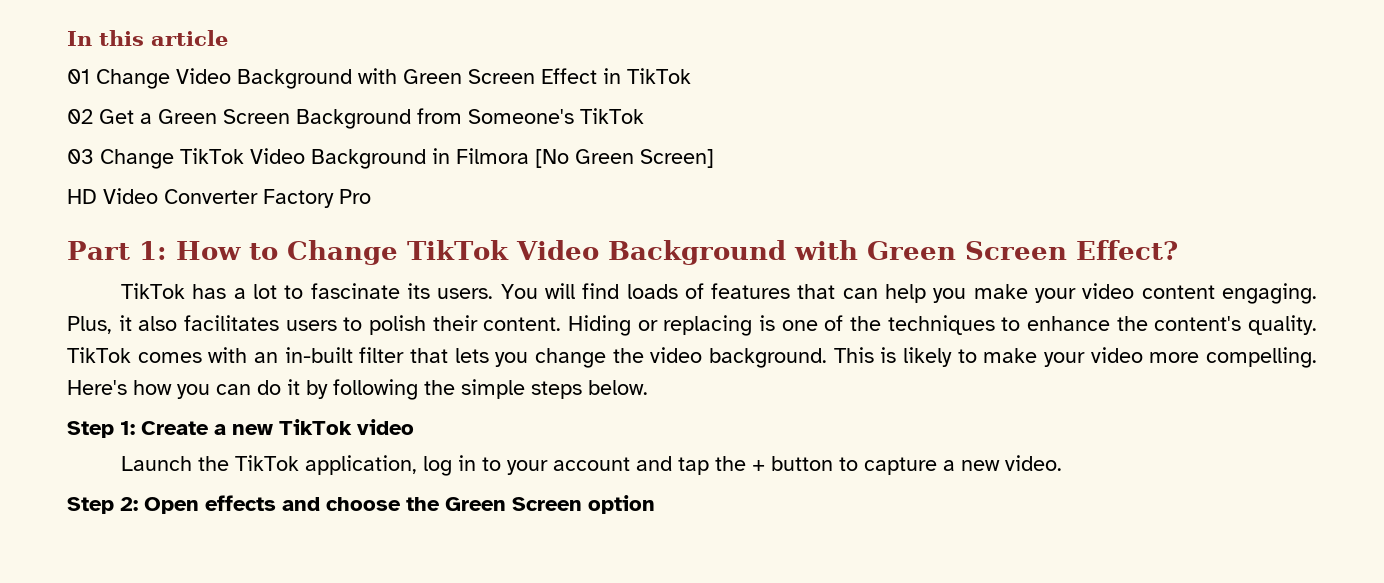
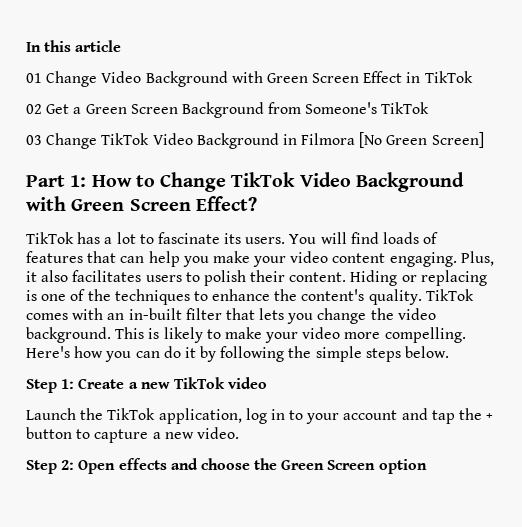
[67,188,371,208] // HD Video Converter Factory Pro -> (484, 140) none

